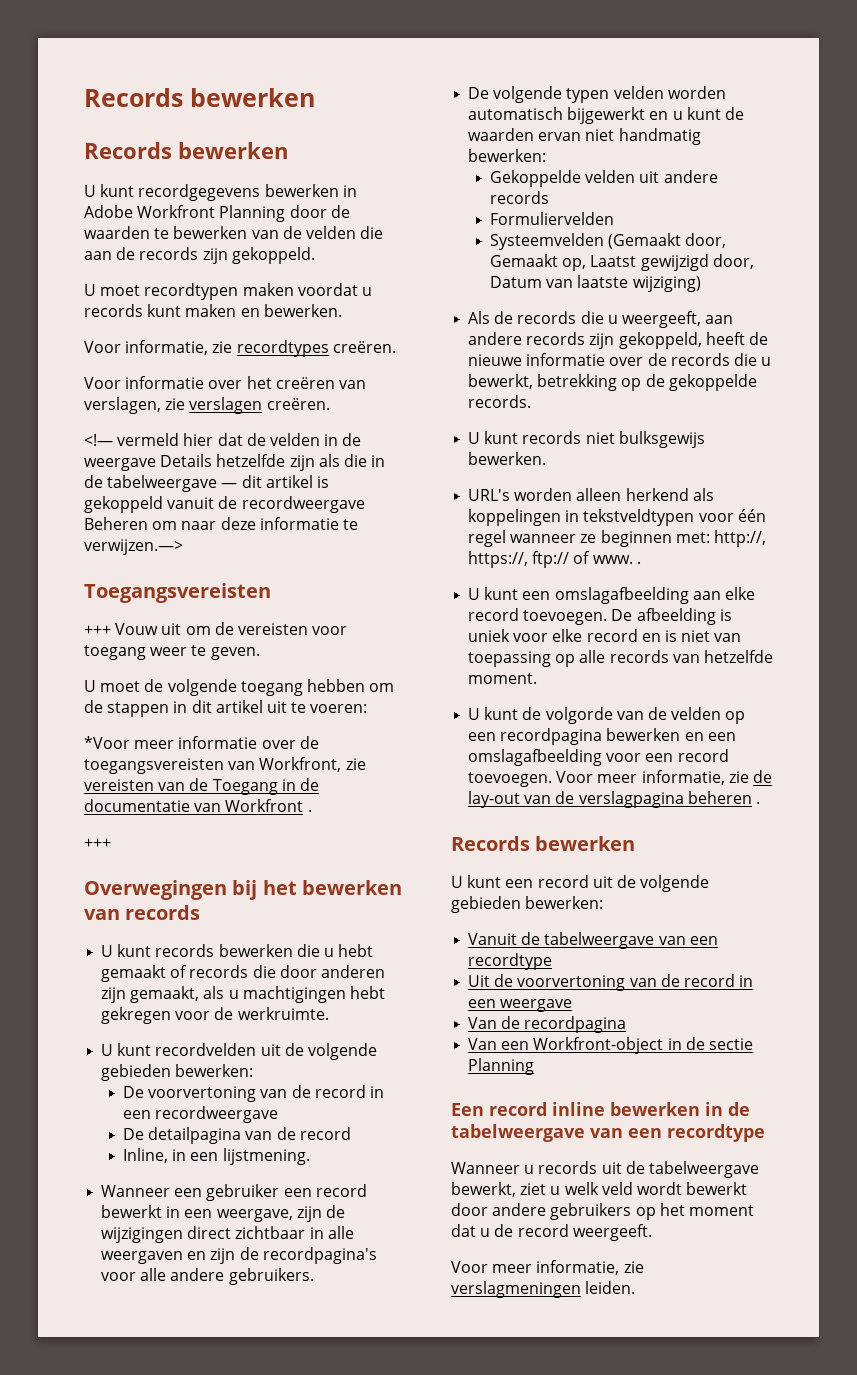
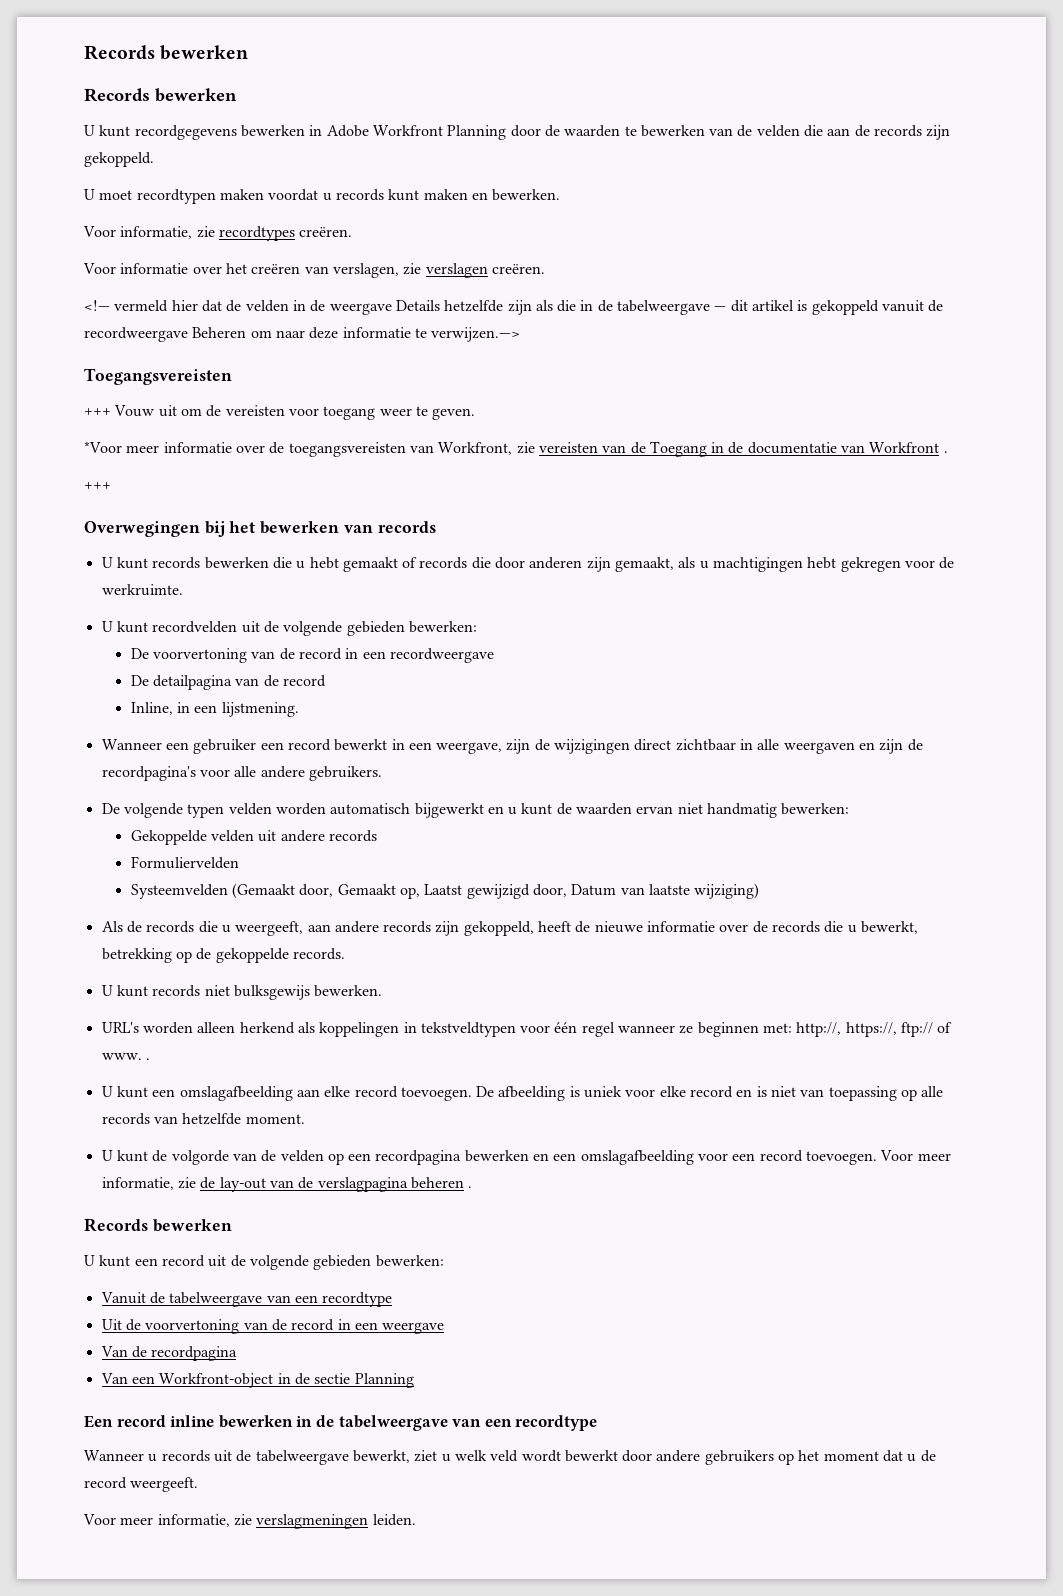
[84,679,395,696] [84,700,368,717] // U moet de volgende toegang hebben om de stappen in dit artikel uit te voeren: -> (476, 414) none

